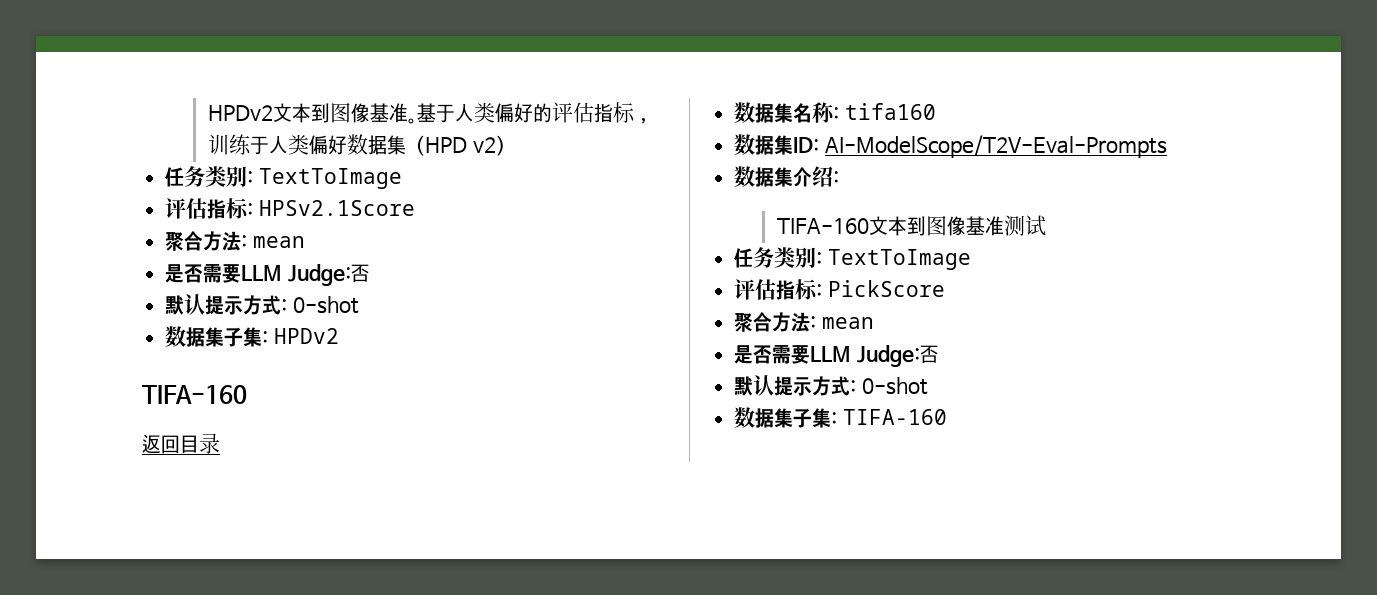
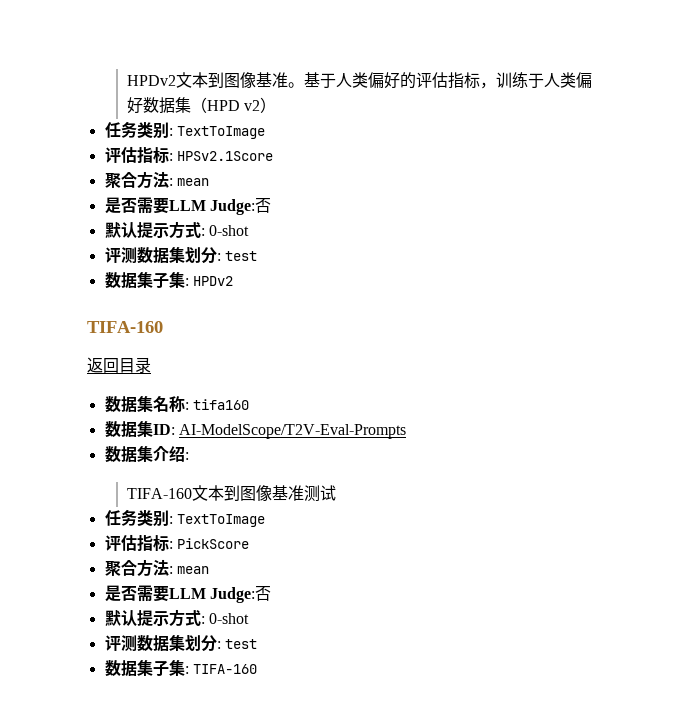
(359, 305) none -> [104,247,257,264] // 评测数据集划分: test
(928, 386) none -> [104,635,257,652] // 评测数据集划分: test

